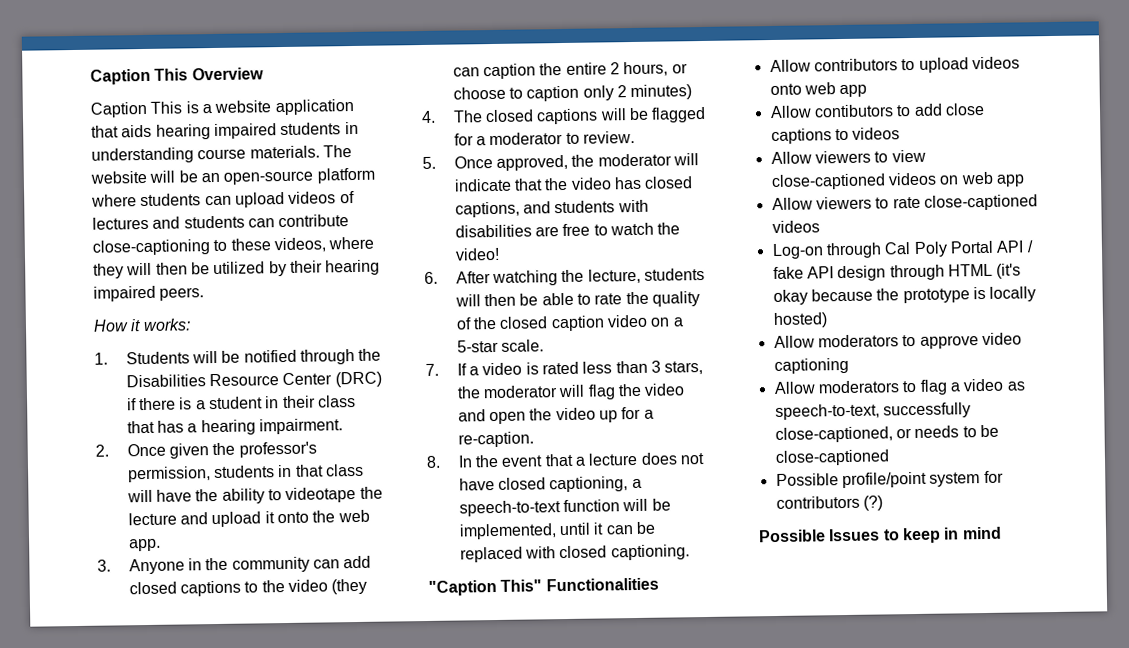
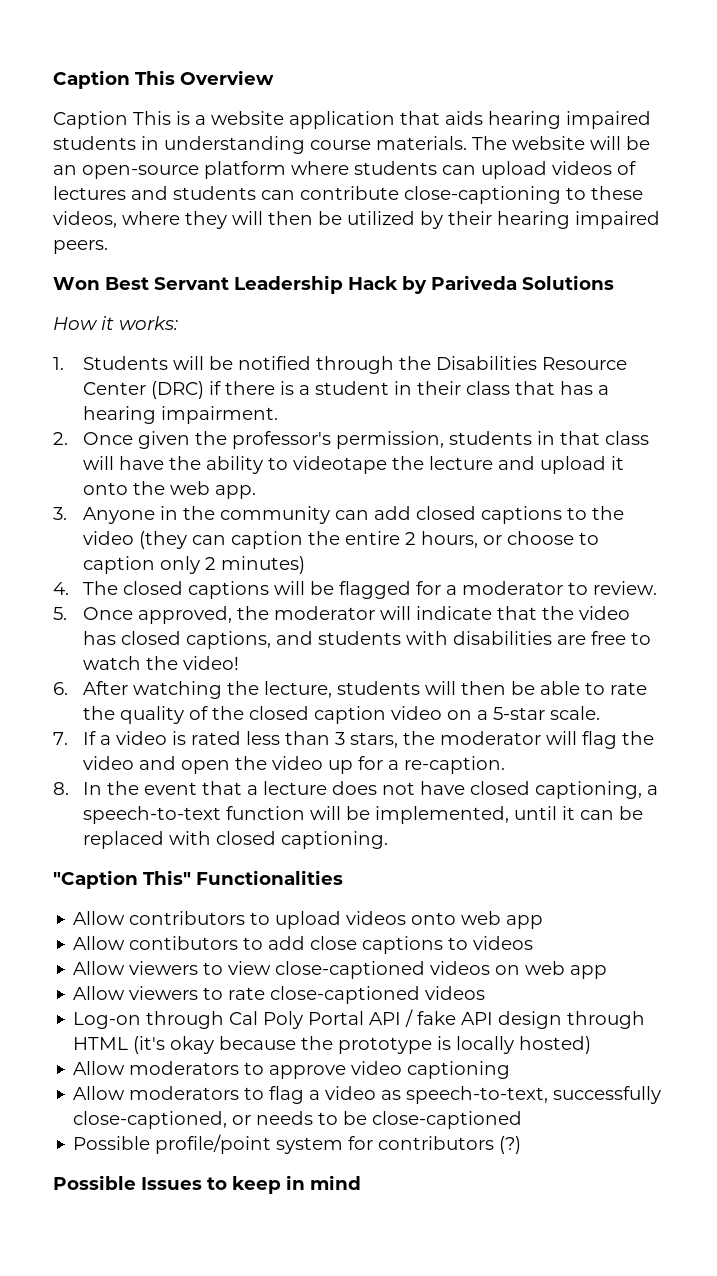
(205, 294) none -> [53,275,614,294] // Won Best Servant Leadership Hack by Pariveda Solutions

